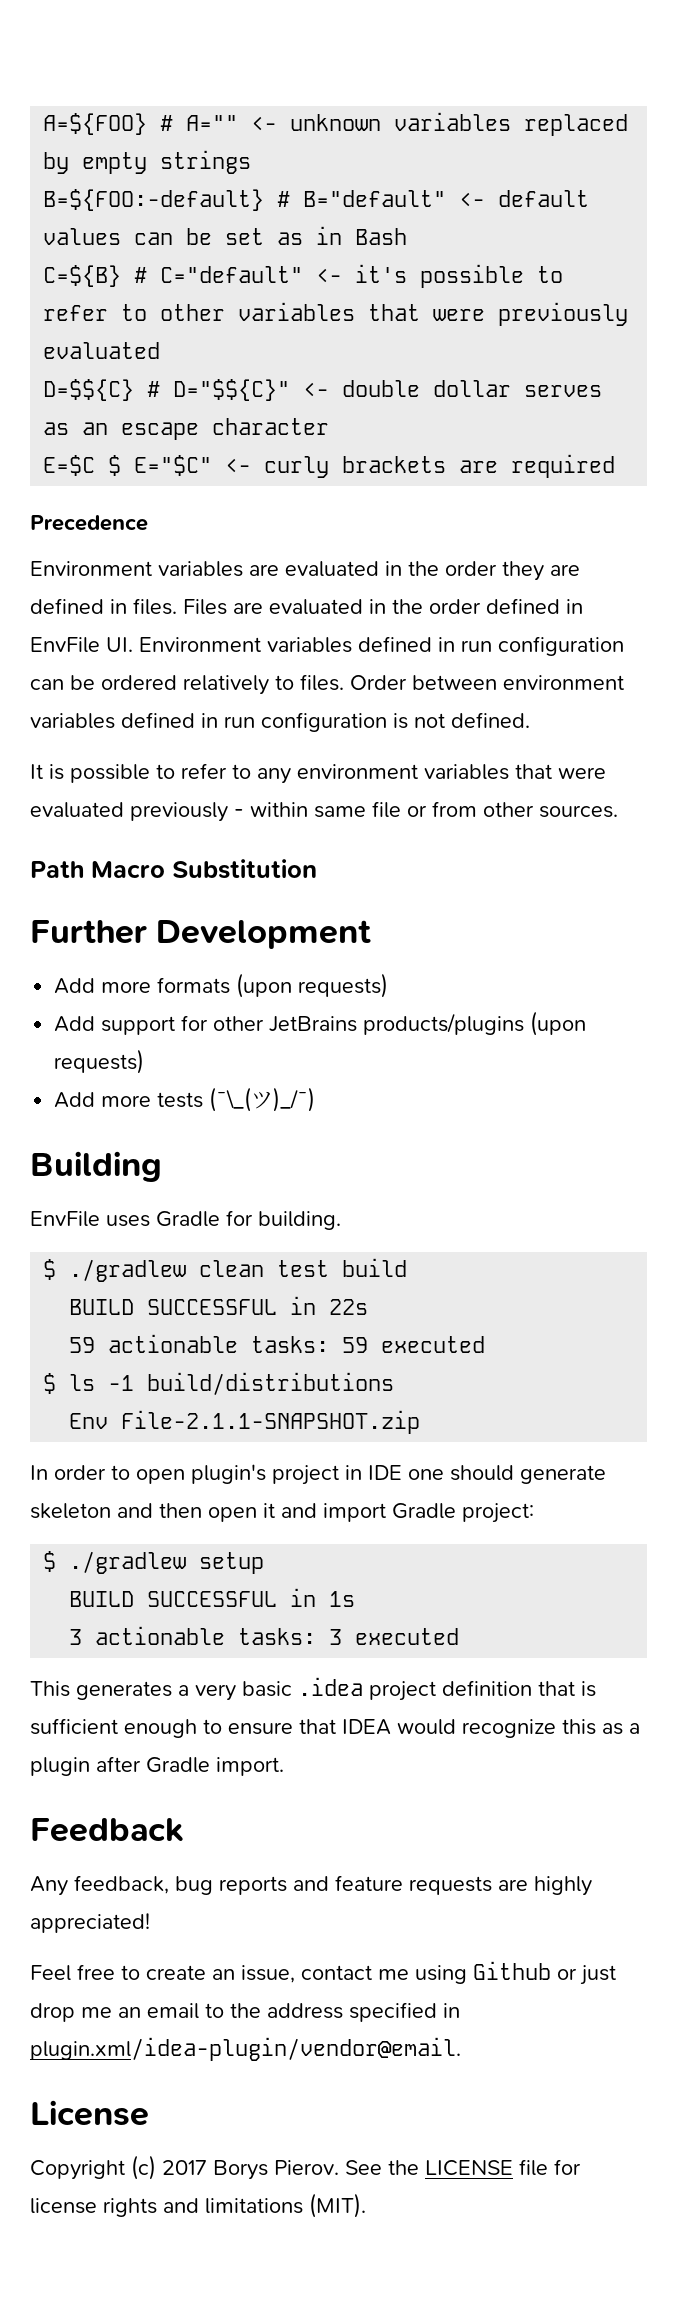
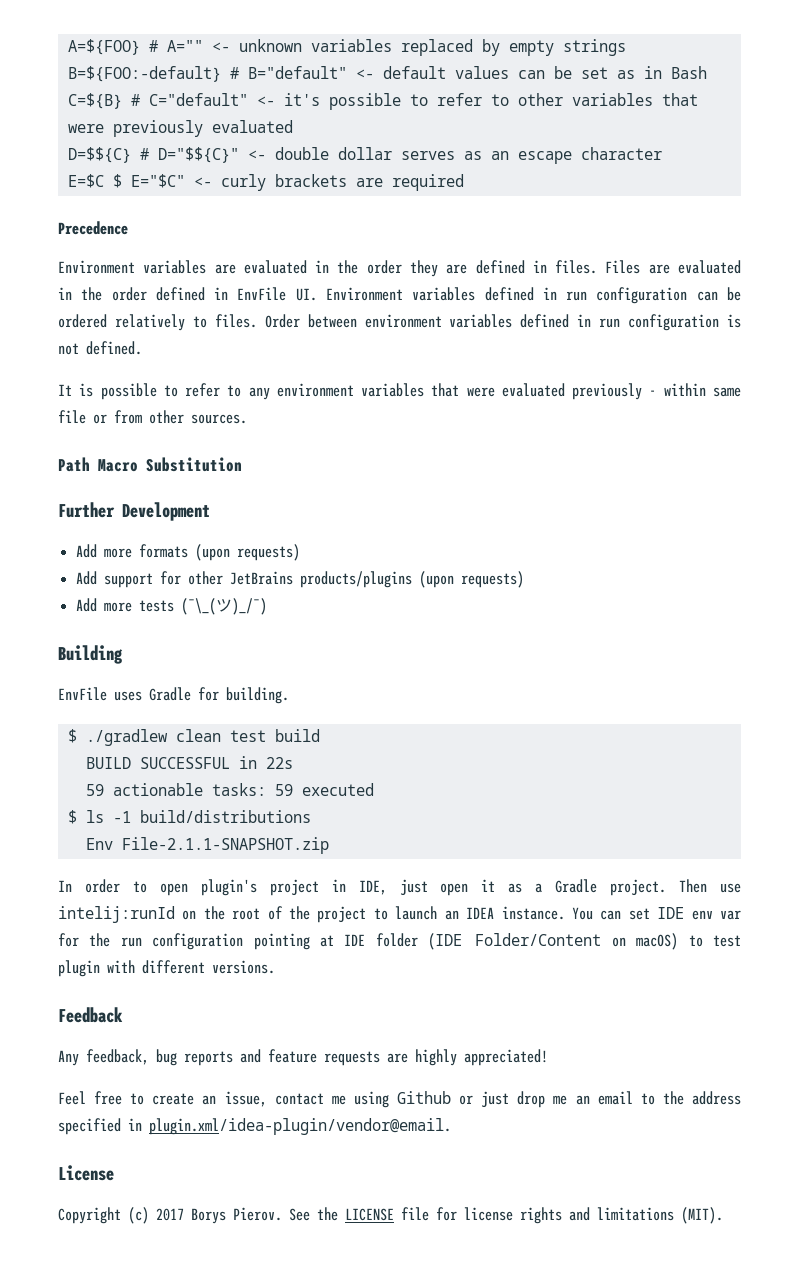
[368,1465,606,1484] [30,1503,534,1523] [43,1551,265,1574] [69,1588,356,1607] [69,1626,460,1645] [30,1677,596,1701] [30,1718,640,1738] [30,1756,284,1776] IDE one should generate skeleton and then open it and import Gradle project: // $ ./gradlew setup // BUILD SUCCESSFUL in 1s // 3 actionable tasks: 3 executed // This generates a very basic .idea project definition that is sufficient enough to ensure that IDEA would recognize this as a plugin after Gradle import. -> [358,879,741,896] [58,906,741,923] [58,933,741,950] [58,960,275,977] IDE, just open it as a Gradle project. Then use intelij:runId on the root of the project to launch an IDEA instance. You can set IDE env var for the run configuration pointing at IDE folder (IDE Folder/Content on macOS) to test plugin with different versions.

